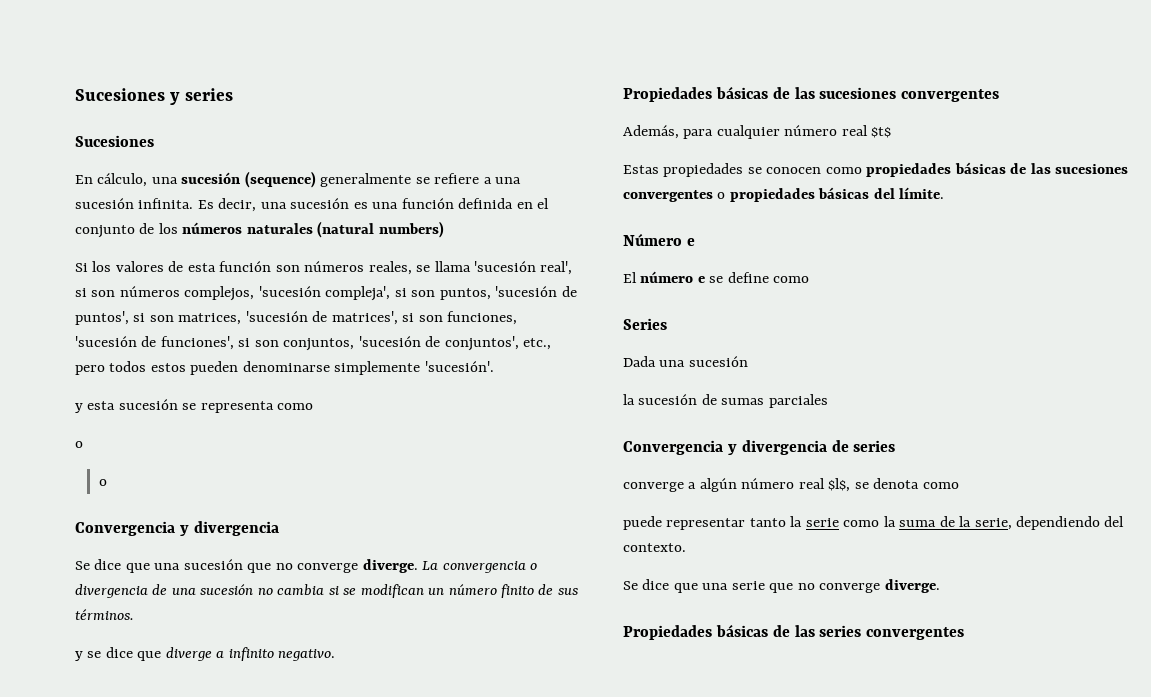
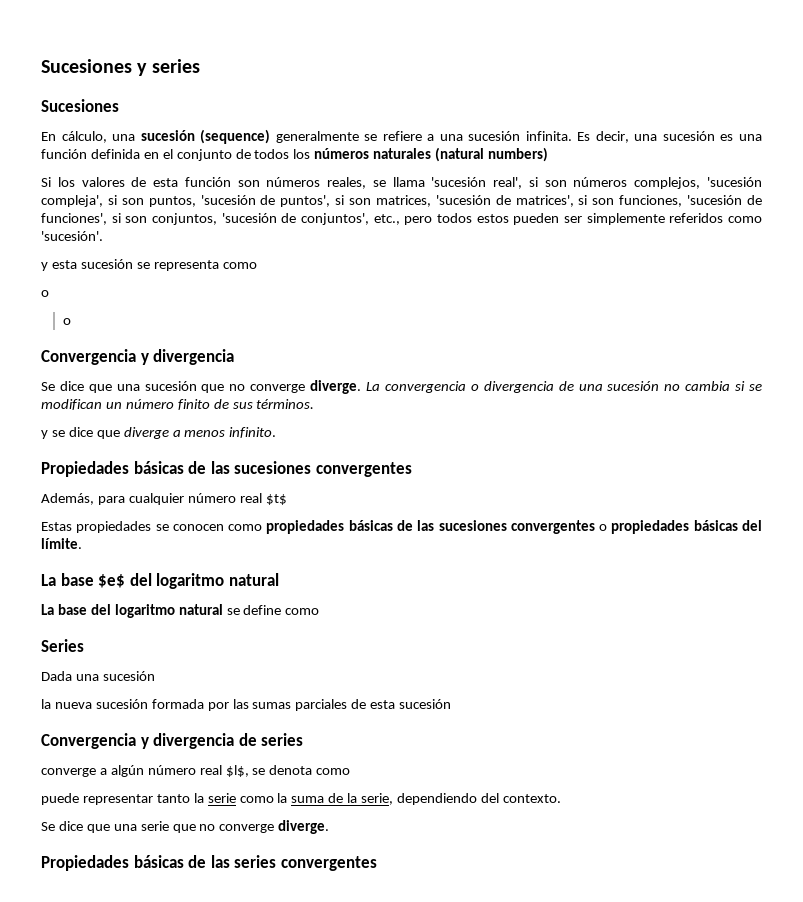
(155, 228) none -> [254,149,290,159] todos
[242,361,421,375] denominarse simplemente -> [564,213,762,225] ser simplemente referidos como
[228,647,336,661] infinito negativo. -> [184,427,277,438] menos infinito.
[623,233,695,246] [623,271,705,283] Número e // El número e -> [41,573,279,589] [41,604,223,618] La base $e$ del logaritmo natural // La base del logaritmo natural
[638,394,717,405] sucesión de -> [54,699,249,711] nueva sucesión formada por las
(828, 401) none -> [351,699,452,709] de esta sucesión

